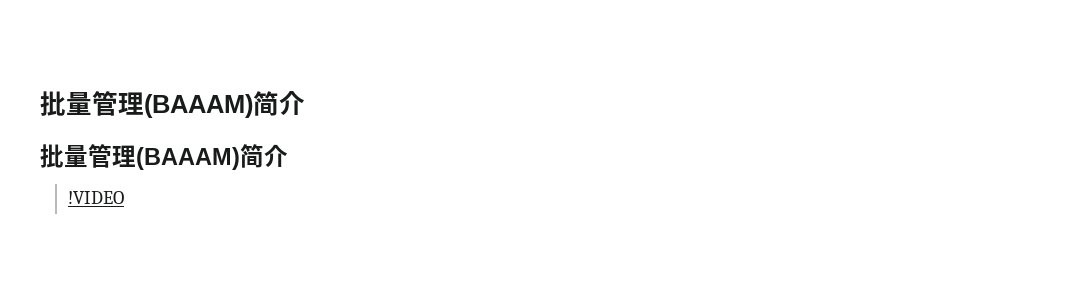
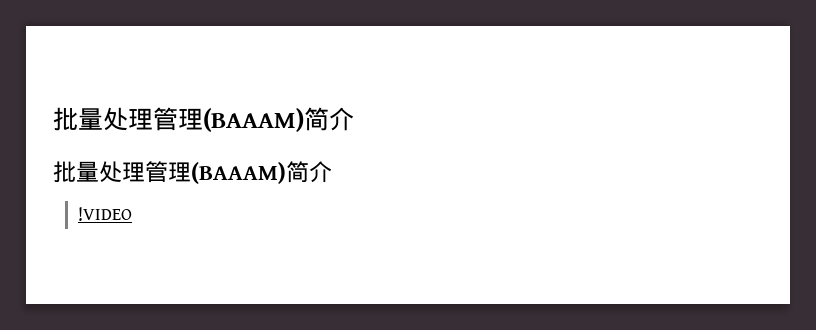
[40,91,92,116] 批量 -> [53,107,153,131] 批量处理
(88, 156) none -> [99,161,145,182] 处理

